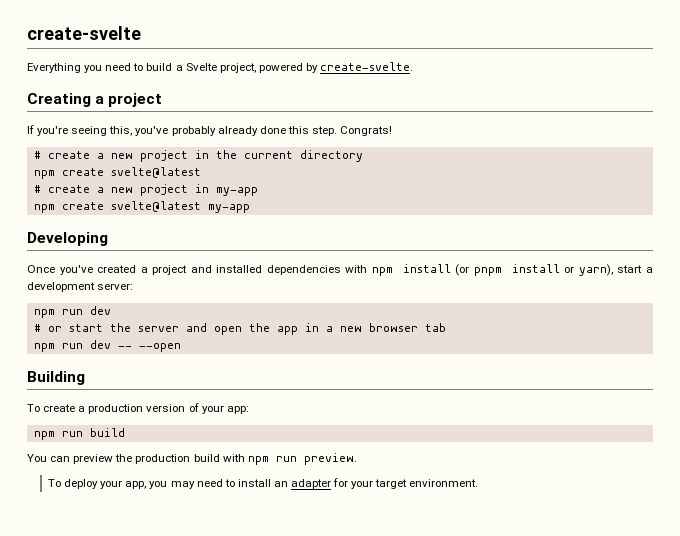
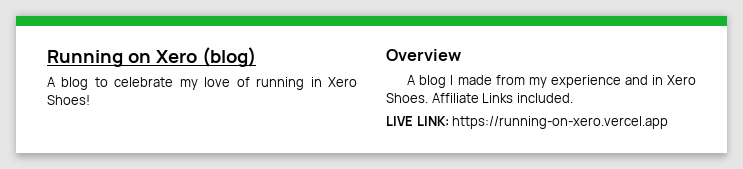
[27,26,141,40] [27,62,414,73] [27,93,163,107] [27,125,393,136] [33,150,363,162] [33,167,201,179] [33,184,258,196] [33,201,250,213] [27,232,108,246] [27,264,654,276] [27,282,134,292] [33,306,111,318] [33,323,446,335] [33,340,181,352] [27,371,85,385] [27,403,249,414] [33,428,125,440] [27,453,357,465] [47,478,479,489] create-svelte // Everything you need to build a Svelte project, powered by create-svelte. // Creating a project // If you're seeing this, you've probably already done this step. Congrats! // # create a new project in the current directory // npm create svelte@latest // # create a new project in my-app // npm create svelte@latest my-app // Developing // Once you've created a project and installed dependencies with npm install (or pnpm install or yarn), start a development server: // npm run dev // # or start the server and open the app in a new browser tab // npm run dev -- --open // Building // To create a production version of your app: // npm run build // You can preview the production build with npm run preview. // To deploy your app, you may need to install an adapter for your target environment. -> [47,47,256,67] [47,77,358,90] [47,95,90,105] [386,49,461,61] [407,75,696,88] [386,93,573,103] [386,116,669,129] Running on Xero (blog) // A blog to celebrate my love of running in Xero Shoes! // Overview // A blog I made from my experience and in Xero Shoes. Affiliate Links included. // LIVE LINK: https://running-on-xero.vercel.app

